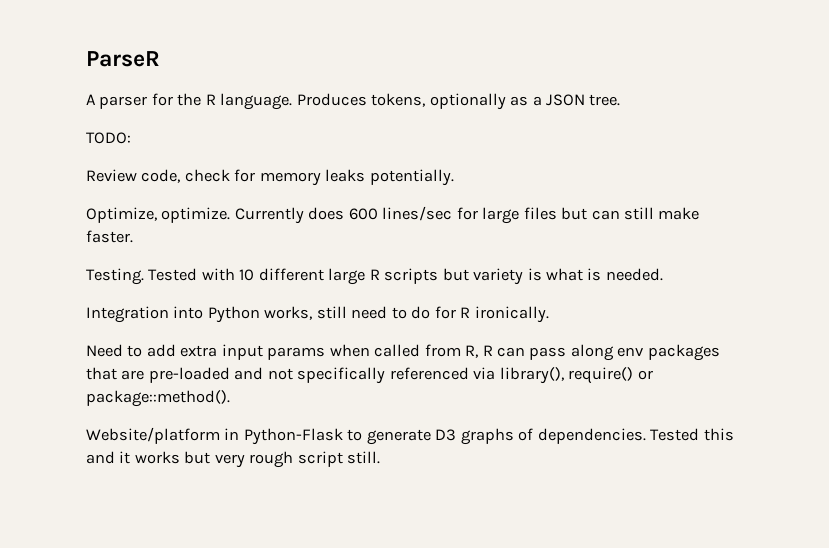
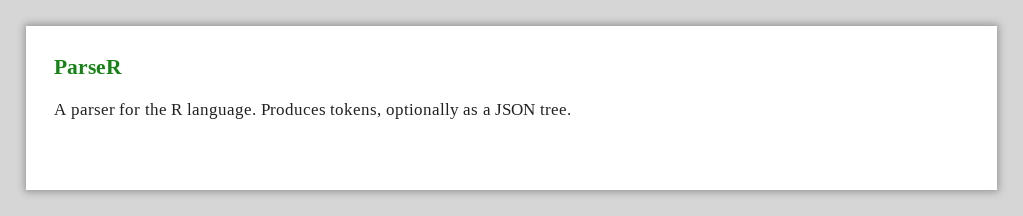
[86,132,131,144] [86,169,454,186] [86,206,700,224] [86,230,133,243] [86,268,663,285] [86,306,549,323] [86,344,720,361] [86,367,653,384] [86,390,230,407] [86,427,734,445] [86,451,381,468] // TODO: // Review code, check for memory leaks potentially. // Optimize, optimize. Currently does 600 lines/sec for large files but can still make faster. // Testing. Tested with 10 different large R scripts but variety is what is needed. // Integration into Python works, still need to do for R ironically. // Need to add extra input params when called from R, R can pass along env packages that are pre-loaded and not specifically referenced via library(), require() or package::method(). // Website/platform in Python-Flask to generate D3 graphs of dependencies. Tested this and it works but very rough script still. -> (572, 110) none

